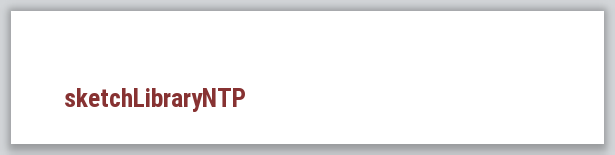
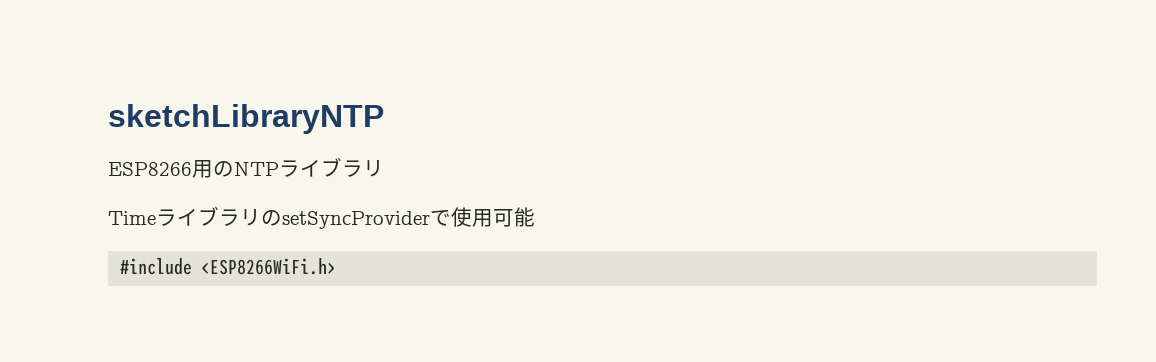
(246, 100) none -> [108,157,384,178] [108,206,535,229] [120,258,337,275] // ESP8266用のNTPライブラリ // TimeライブラリのsetSyncProviderで使用可能 // #include <ESP8266WiFi.h>

